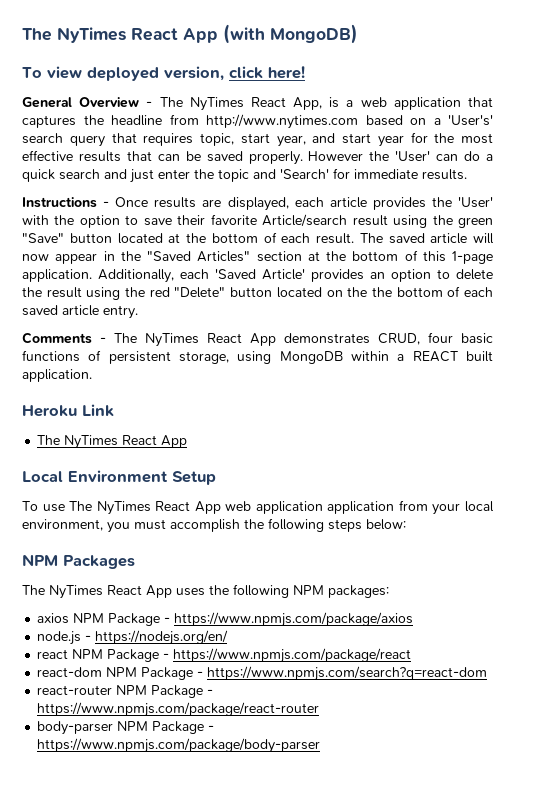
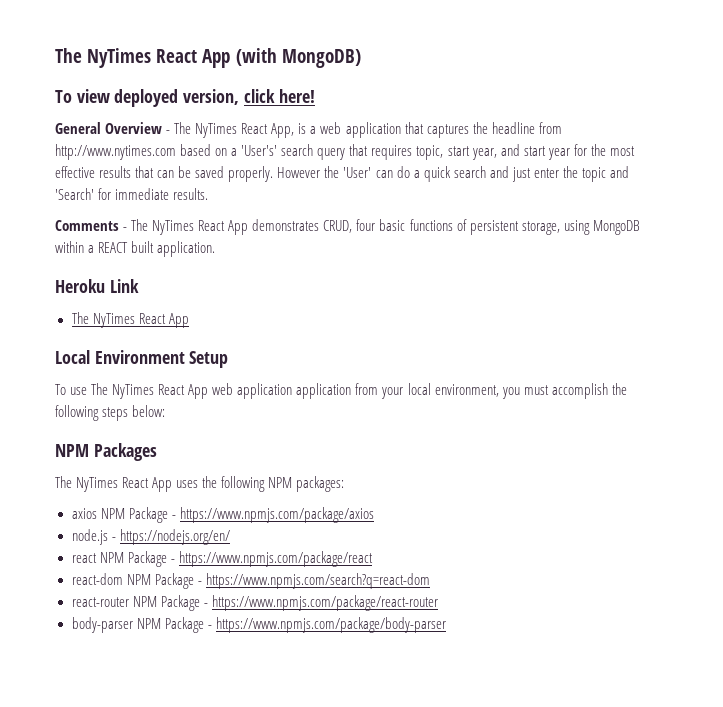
[22,197,494,211] [22,214,493,228] [22,232,494,244] [22,250,493,264] [22,269,493,283] [22,286,493,300] [22,305,138,319] // Instructions - Once results are displayed, each article provides the 'User' with the option to save their favorite Article/search result using the green "Save" button located at the bottom of each result. The saved article will now appear in the "Saved Articles" section at the bottom of this 1-page application. Additionally, each 'Saved Article' provides an option to delete the result using the red "Delete" button located on the the bottom of each saved article entry. -> (209, 194) none

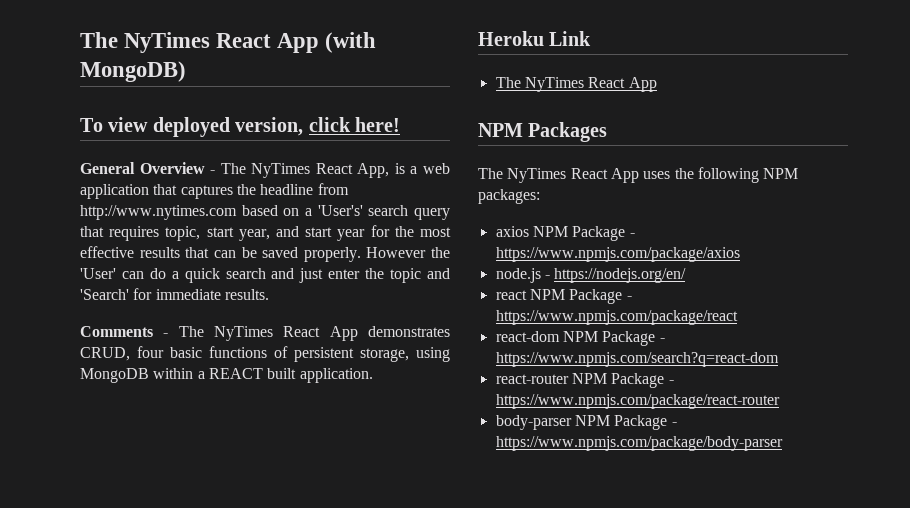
[55,350,229,368] [55,383,627,399] [55,405,166,421] // Local Environment Setup // To use The NyTimes React App web application application from your local environment, you must accomplish the following steps below: -> (657, 84) none

